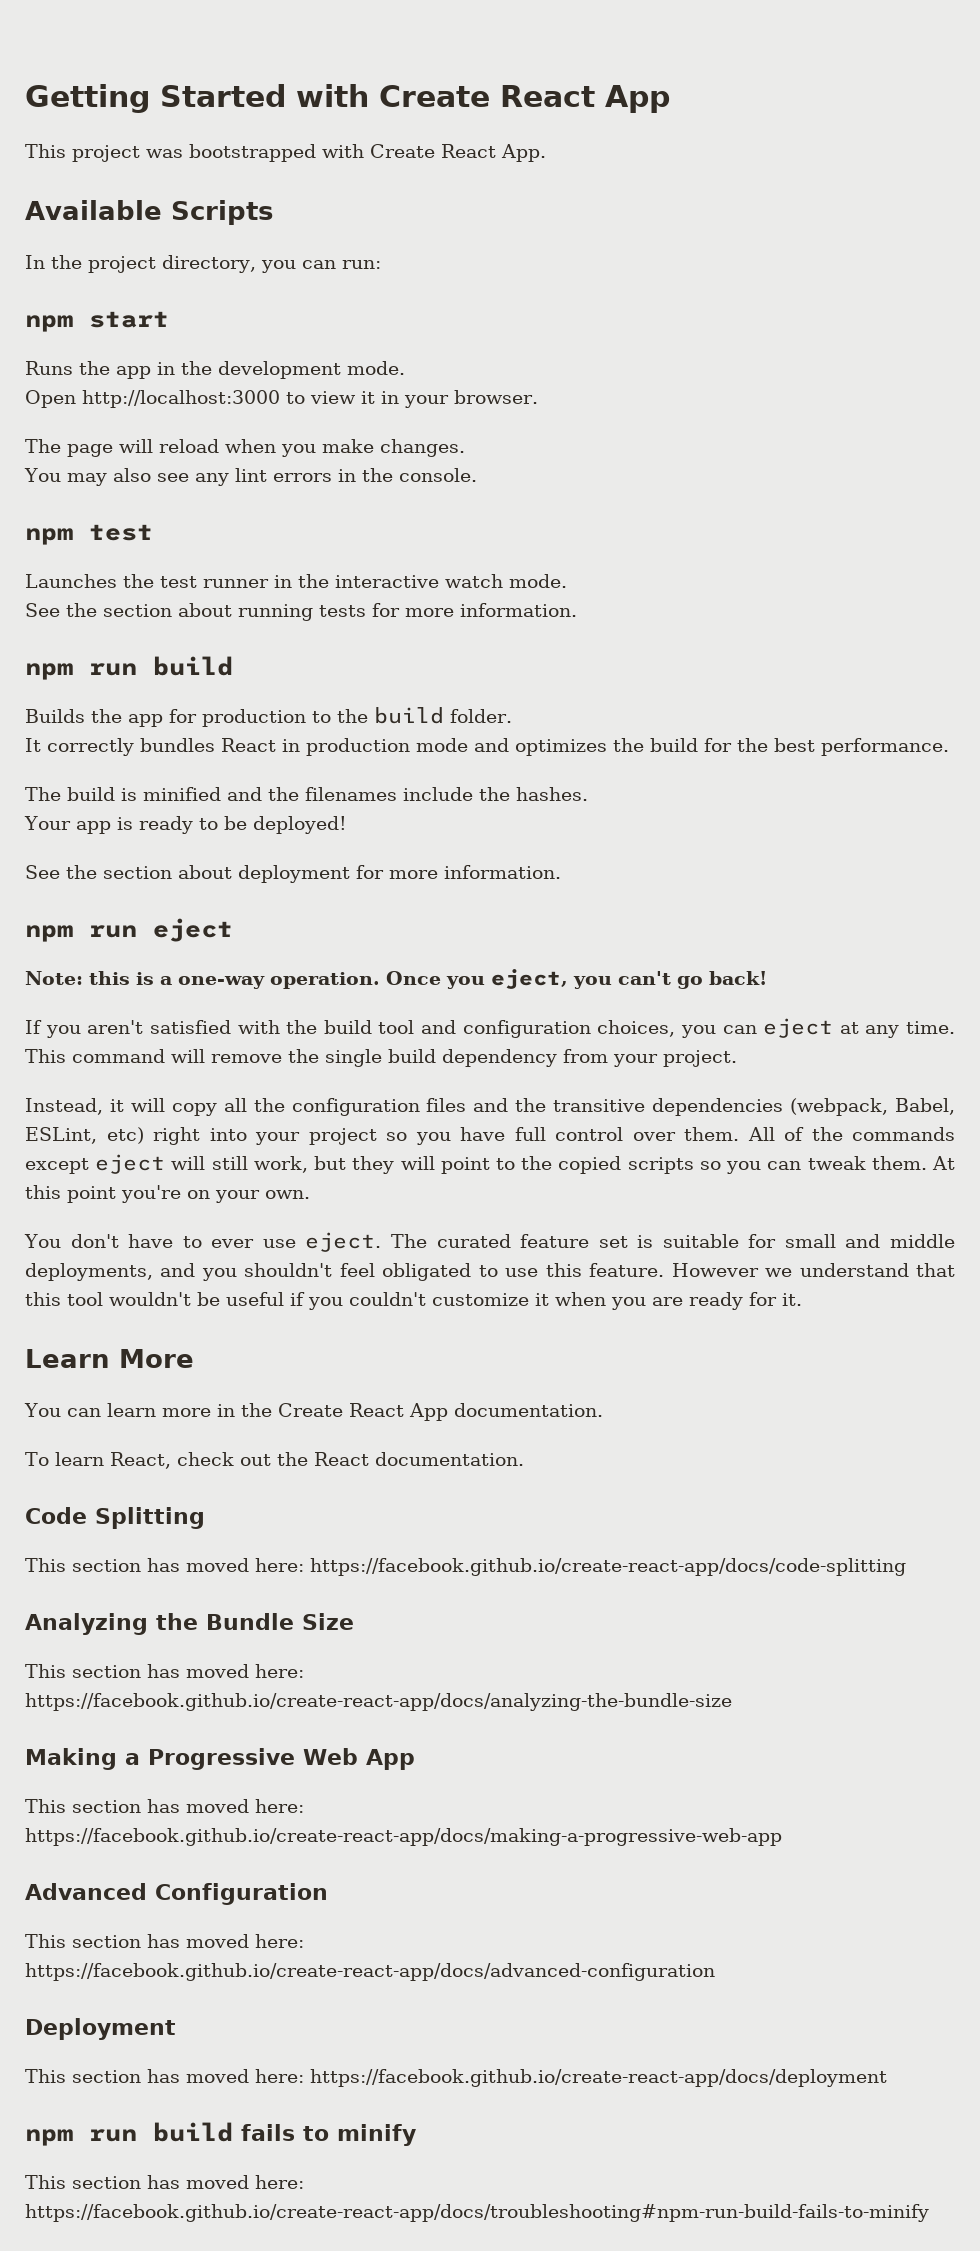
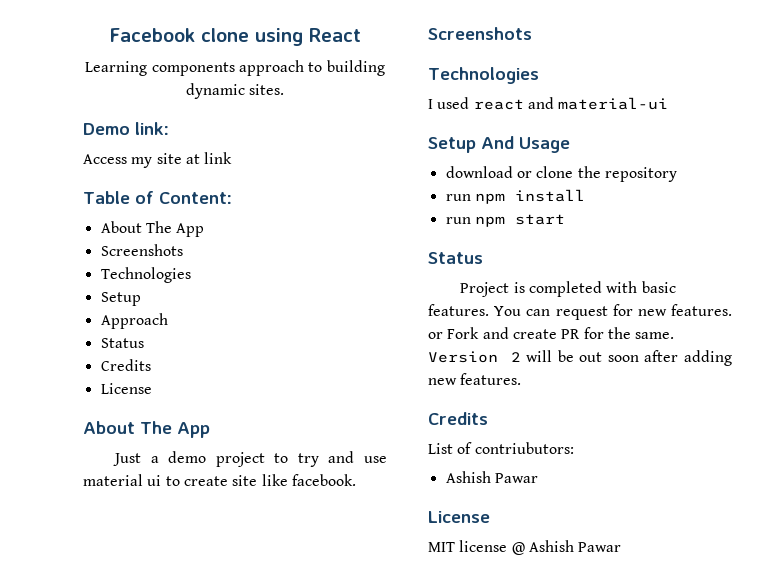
[25,84,670,113] [25,144,546,162] [25,200,273,225] [25,255,381,273] [25,311,169,332] [25,361,405,379] [25,390,538,408] [25,439,465,457] [24,468,477,486] [25,524,153,545] [25,574,567,588] [25,603,577,621] [25,656,233,680] [25,707,512,727] [25,738,949,756] [25,787,588,801] [24,816,347,834] [25,865,561,883] [25,918,233,942] [25,969,767,989] [25,1018,955,1038] [25,1049,737,1067] [25,1098,955,1116] [25,1127,955,1145] [25,1154,955,1174] [25,1185,310,1203] [24,1232,955,1252] [25,1263,955,1281] [25,1292,802,1310] [25,1349,194,1368] [24,1403,603,1421] [25,1452,524,1469] [25,1507,205,1529] [25,1558,906,1576] [25,1613,354,1635] [25,1664,304,1678] [25,1693,732,1711] [25,1748,415,1770] [25,1799,304,1813] [25,1828,782,1846] [25,1883,328,1905] [25,1934,304,1948] [25,1963,715,1981] [25,2018,176,2040] [25,2069,887,2087] [25,2122,416,2146] [25,2175,304,2189] [25,2204,929,2222] Getting Started with Create React App // This project was bootstrapped with Create React App. // Available Scripts // In the project directory, you can run: // npm start // Runs the app in the development mode. // Open http://localhost:3000 to view it in your browser. // The page will reload when you make changes. // You may also see any lint errors in the console. // npm test // Launches the test runner in the interactive watch mode. // See the section about running tests for more information. // npm run build // Builds the app for production to the build folder. // It correctly bundles React in production mode and optimizes the build for the best performance. // The build is minified and the filenames include the hashes. // Your app is ready to be deployed! // See the section about deployment for more information. // npm run eject // Note: this is a one-way operation. Once you eject, you can't go back! // If you aren't satisfied with the build tool and configuration choices, you can eject at any time. This command will remove the single build dependency from your project. // Instead, it will copy all the configuration files and the transitive dependencies (webpack, Babel, ESLint, etc) right into your project so you have full control over them. All of the commands except eject will still work, but they will point to the copied scripts so you can tweak them. At this point you're on your own. // You don't have to ever use eject. The curated feature set is suitable for small and middle deployments, and you shouldn't feel obligated to use this feature. However we understand that this tool wouldn't be useful if you couldn't customize it when you are ready for it. // Learn More // You can learn more in the Create React App documentation. // To learn React, check out the React documentation. // Code Splitting // This section has moved here: https://facebook.github.io/create-react-app/docs/code-splitting // Analyzing the Bundle Size // This section has moved here: https://facebook.github.io/create-react-app/docs/analyzing-the-bundle-size // Making a Progressive Web App // This section has moved here: https://facebook.github.io/create-react-app/docs/making-a-progressive-web-app // Advanced Configuration // This section has moved here: https://facebook.github.io/create-react-app/docs/advanced-configuration // Deployment // This section has moved here: https://facebook.github.io/create-react-app/docs/deployment // npm run build fails to minify // This section has moved here: https://facebook.github.io/create-react-app/docs/troubleshooting#npm-run-build-fails-to-minify -> [109,28,361,46] [85,60,385,76] [185,83,285,99] [83,122,169,135] [83,152,233,168] [83,191,232,204] [100,221,205,237] [100,244,183,256] [100,267,191,283] [100,292,141,306] [100,313,168,329] [100,338,144,348] [100,359,151,371] [100,383,152,394] [83,421,210,438] [113,451,387,467] [83,474,356,486] [428,27,532,40] [428,67,539,84] [428,97,669,110] [428,136,570,153] [445,166,677,182] [445,189,585,204] [445,214,565,227] [428,252,483,264] [460,281,676,297] [428,304,732,320] [428,327,675,339] [428,350,732,366] [428,373,522,385] [428,412,488,425] [428,442,574,454] [445,471,538,483] [428,511,490,523] [428,540,622,555] Facebook clone using React // Learning components approach to building dynamic sites. // Demo link: // Access my site at link // Table of Content: // About The App // Screenshots // Technologies // Setup // Approach // Status // Credits // License // About The App // Just a demo project to try and use material ui to create site like facebook. // Screenshots // Technologies // I used react and material-ui // Setup And Usage // download or clone the repository // run npm install // run npm start // Status // Project is completed with basic features. You can request for new features. or Fork and create PR for the same. Version 2 will be out soon after adding new features. // Credits // List of contriubutors: // Ashish Pawar // License // MIT license @ Ashish Pawar

